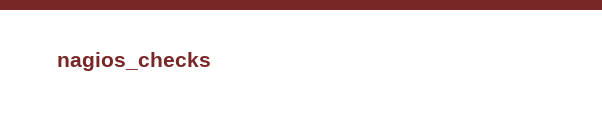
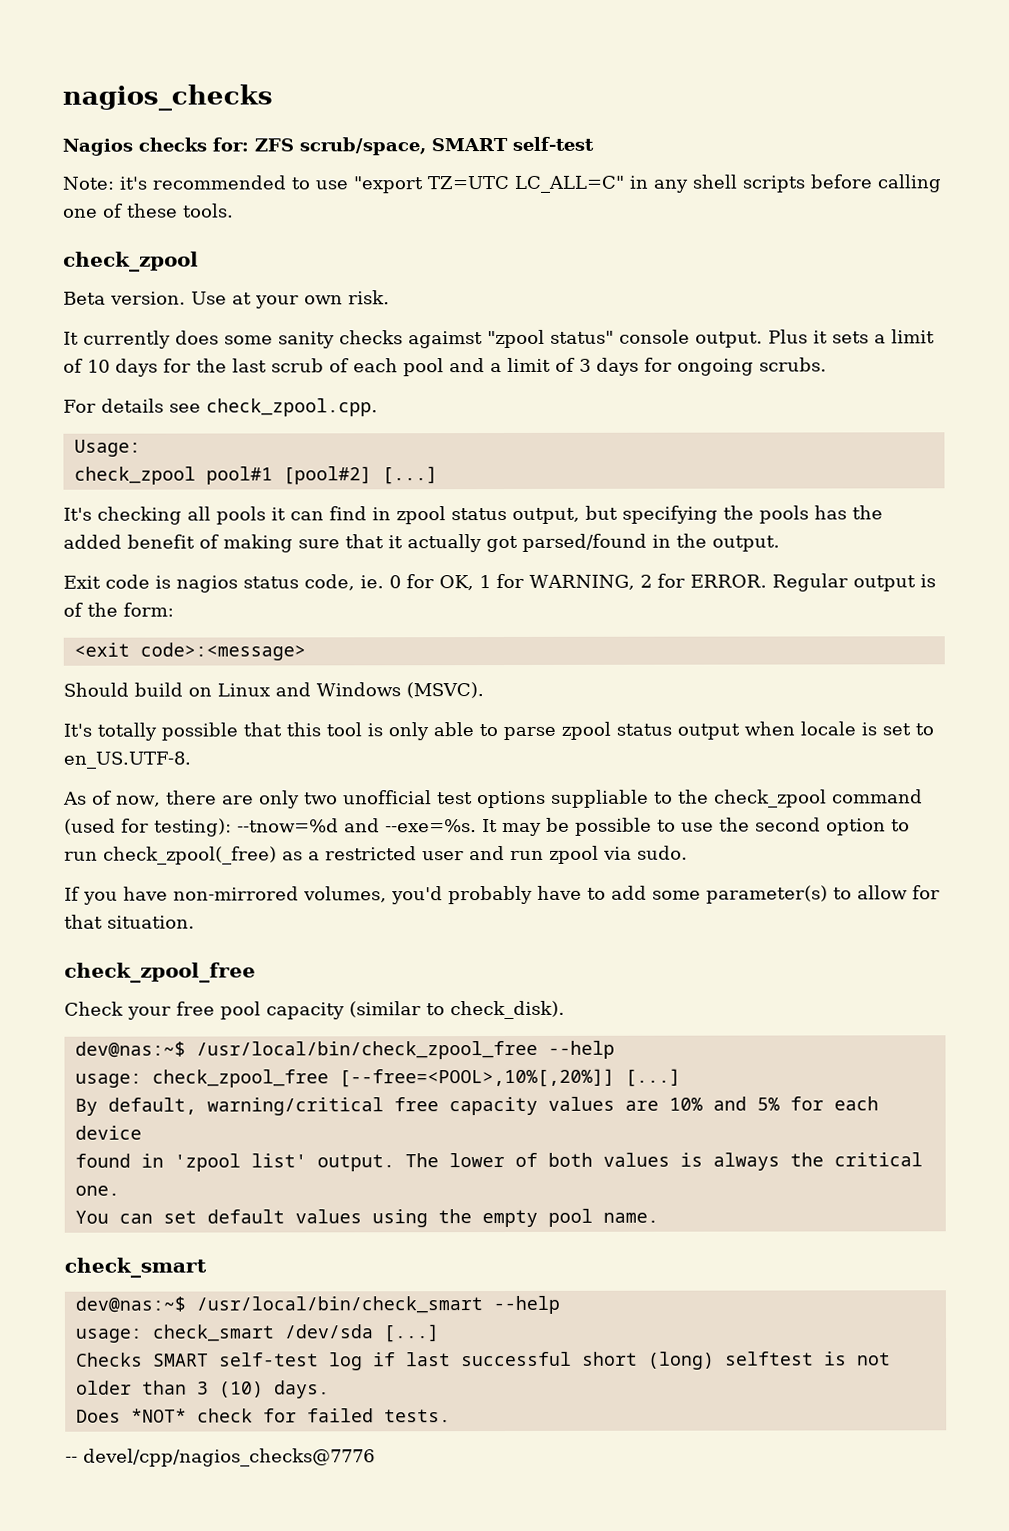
(211, 61) none -> [62,136,594,156] [62,174,942,194] [63,203,234,218] [63,251,199,272] [63,290,390,309] [63,329,935,349] [63,357,827,377] [63,398,378,417] [73,439,141,457] [73,466,438,485] [63,505,883,525] [63,533,780,553] [63,573,936,593] [63,602,174,617] [73,642,306,661] [63,682,484,699] [63,721,934,741] [63,751,192,769] [63,789,923,809] [64,817,910,837] [64,845,688,865] [64,885,940,905] [64,914,195,929] [64,962,256,983] [64,1000,565,1020] [74,1040,615,1060] [74,1068,681,1088] [74,1096,879,1116] [74,1125,142,1140] [74,1152,923,1172] [74,1185,120,1196] [74,1208,659,1228] [64,1257,207,1278] [74,1295,560,1315] [74,1324,440,1343] [75,1351,891,1371] [75,1380,330,1399] [75,1408,451,1423] [65,1448,375,1467] // Nagios checks for: ZFS scrub/space, SMART self-test // Note: it's recommended to use "export TZ=UTC LC_ALL=C" in any shell scripts before calling one of these tools. // check_zpool // Beta version. Use at your own risk. // It currently does some sanity checks agaimst "zpool status" console output. Plus it sets a limit of 10 days for the last scrub of each pool and a limit of 3 days for ongoing scrubs. // For details see check_zpool.cpp. // Usage: // check_zpool pool#1 [pool#2] [...] // It's checking all pools it can find in zpool status output, but specifying the pools has the added benefit of making sure that it actually got parsed/found in the output. // Exit code is nagios status code, ie. 0 for OK, 1 for WARNING, 2 for ERROR. Regular output is of the form: // <exit code>:<message> // Should build on Linux and Windows (MSVC). // It's totally possible that this tool is only able to parse zpool status output when locale is set to en_US.UTF-8. // As of now, there are only two unofficial test options suppliable to the check_zpool command (used for testing): --tnow=%d and --exe=%s. It may be possible to use the second option to run check_zpool(_free) as a restricted user and run zpool via sudo. // If you have non-mirrored volumes, you'd probably have to add some parameter(s) to allow for that situation. // check_zpool_free // Check your free pool capacity (similar to check_disk). // dev@nas:~$ /usr/local/bin/check_zpool_free --help // usage: check_zpool_free [--free=<POOL>,10%[,20%]] [...] // By default, warning/critical free capacity values are 10% and 5% for each device // found in 'zpool list' output. The lower of both values is always the critical one. // You can set default values using the empty pool name. // check_smart // dev@nas:~$ /usr/local/bin/check_smart --help // usage: check_smart /dev/sda [...] // Checks SMART self-test log if last successful short (long) selftest is not older than 3 (10) days. // Does *NOT* check for failed tests. // -- devel/cpp/nagios_checks@7776

